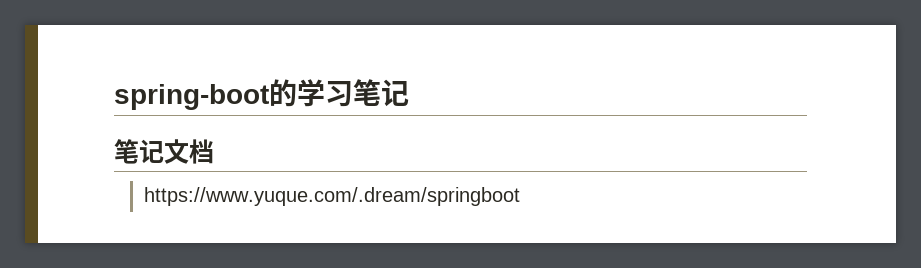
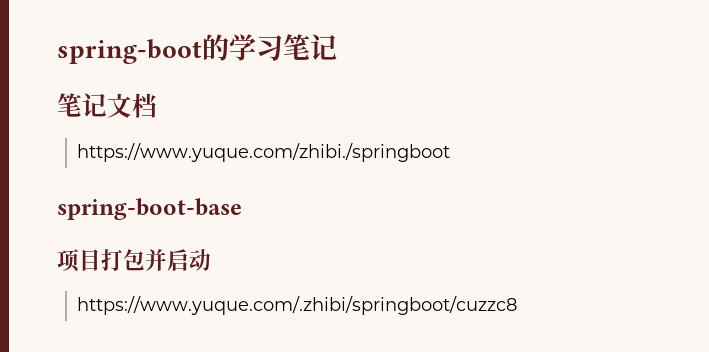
[144,187,521,206] https://www.yuque.com/.dream/springboot -> [77,143,451,162] [57,198,242,220] [57,249,211,272] [77,296,518,315] https://www.yuque.com/zhibi./springboot // spring-boot-base // 项目打包并启动 // https://www.yuque.com/.zhibi/springboot/cuzzc8

